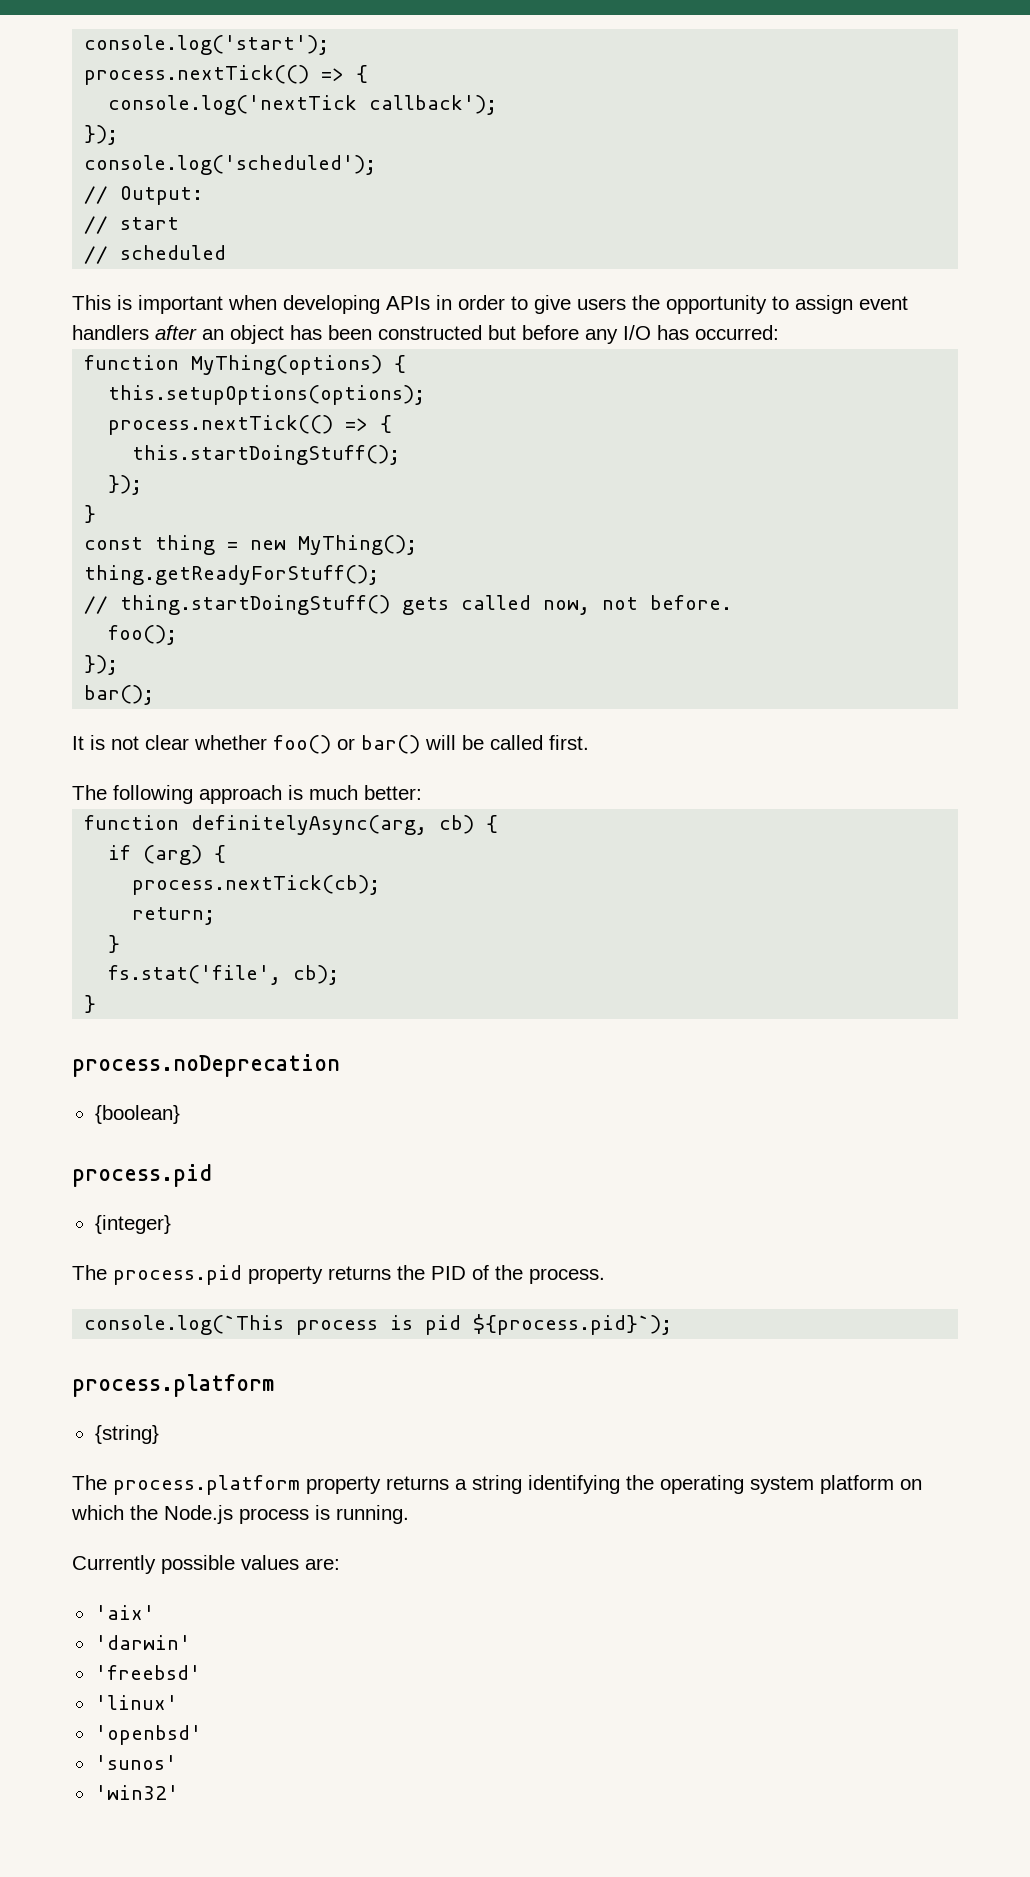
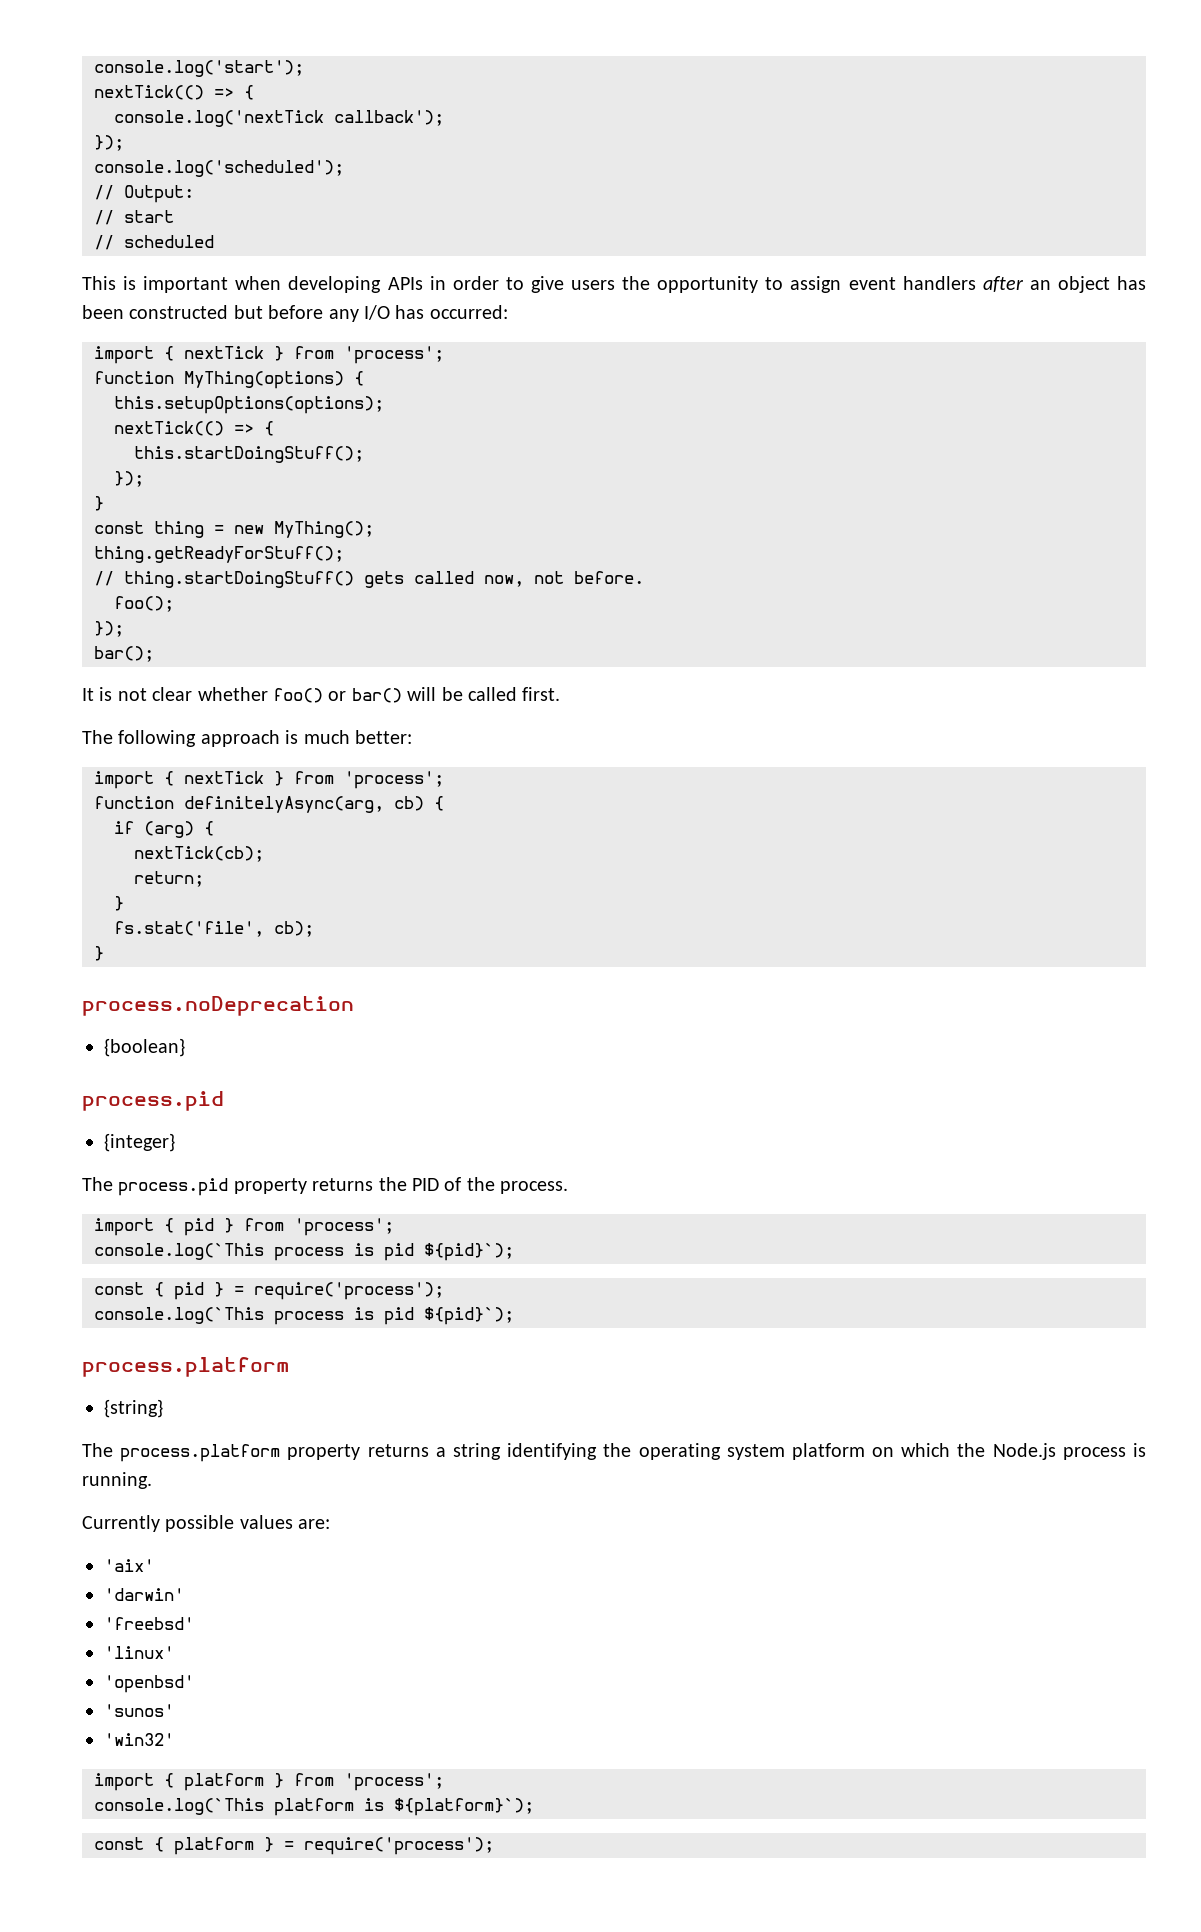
[84,65,310,85] process.nextTick(() -> [94,85,204,100] nextTick(()
(779, 332) none -> [94,346,444,364] // import { nextTick } from 'process';
[108,415,334,435] process.nextTick(() -> [114,421,224,436] nextTick(()
(422, 792) none -> [94,771,444,789] // import { nextTick } from 'process';
[132,875,381,895] process.nextTick(cb); -> [134,846,264,862] nextTick(cb);
[84,1314,673,1335] console.log(`This process is pid ${process.pid}`); -> [94,1218,394,1236] [94,1243,514,1261] [94,1282,444,1300] [94,1307,514,1325] import { pid } from 'process'; // console.log(`This process is pid ${pid}`); // const { pid } = require('process'); // console.log(`This process is pid ${pid}`);
(179, 1792) none -> [94,1773,444,1791] [94,1798,534,1816] [94,1837,494,1855] // import { platform } from 'process'; // console.log(`This platform is ${platform}`); // const { platform } = require('process');

